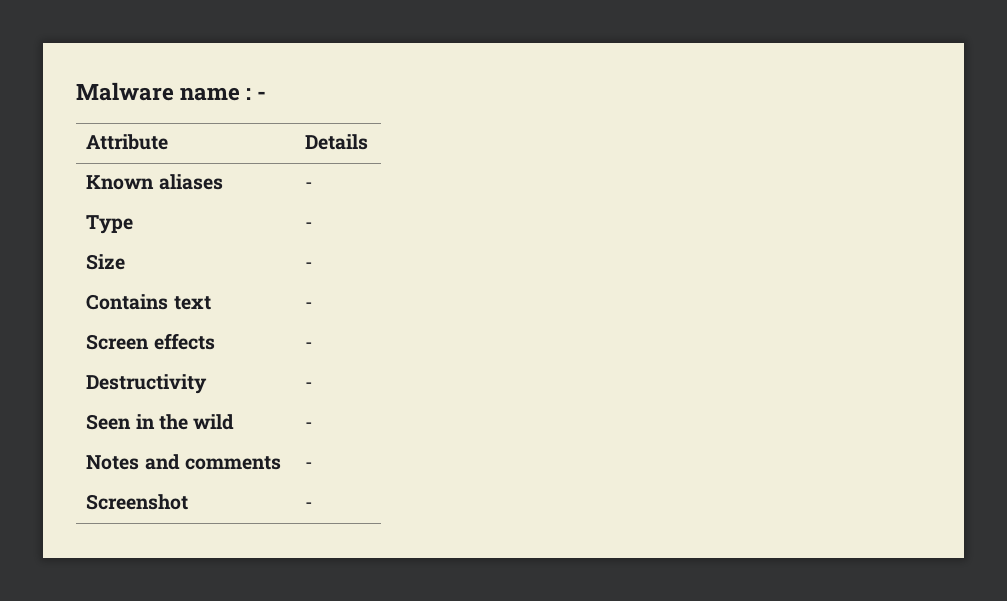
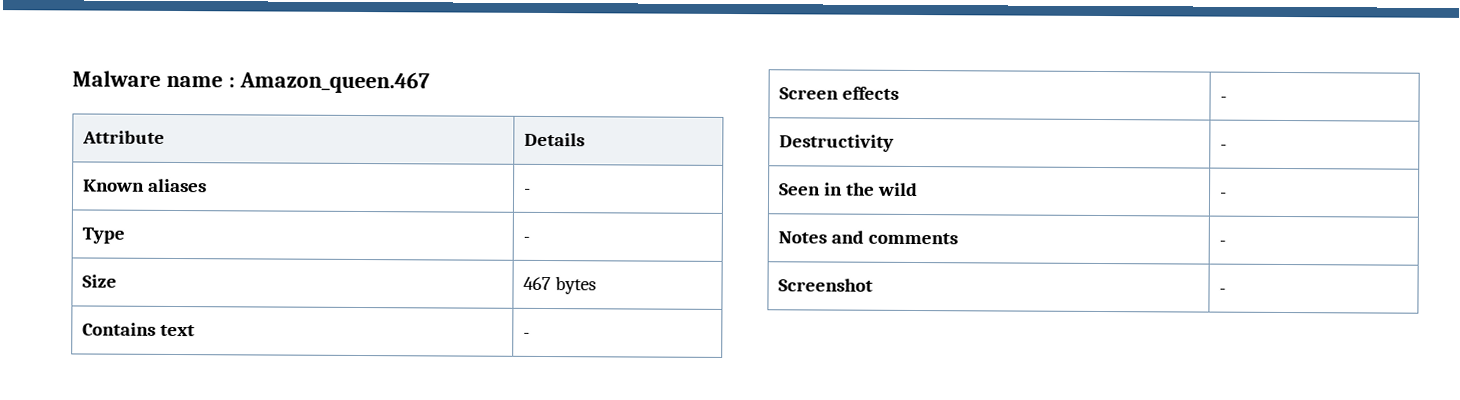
[257,91,267,100] - -> [238,71,430,94] Amazon_queen.467
[305,262,314,269] - -> [523,276,597,295] 467 bytes

